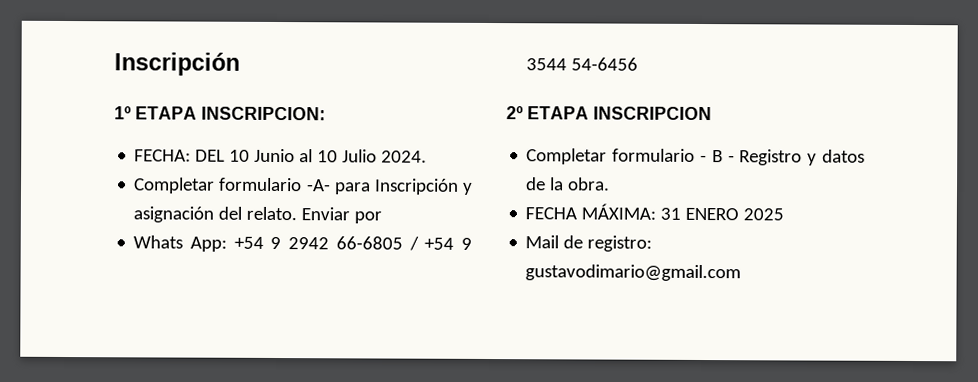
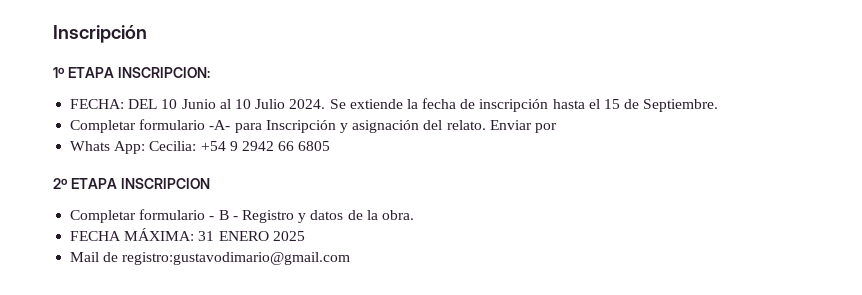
(428, 156) none -> [329,98,719,112] Se extiende la fecha de inscripción hasta el 15 de Septiembre.
(228, 244) none -> [149,141,197,151] Cecilia:
[335,236,473,251] [526,57,639,71] 66-6805 / +54 9 3544 54-6456 -> [278,141,331,151] 66 6805
[587,235,653,252] [525,264,742,282] registro: gustavodimario@gmail.com -> [122,252,351,265] registro:gustavodimario@gmail.com

